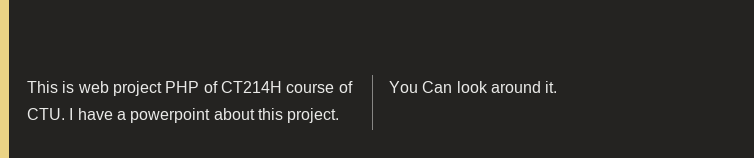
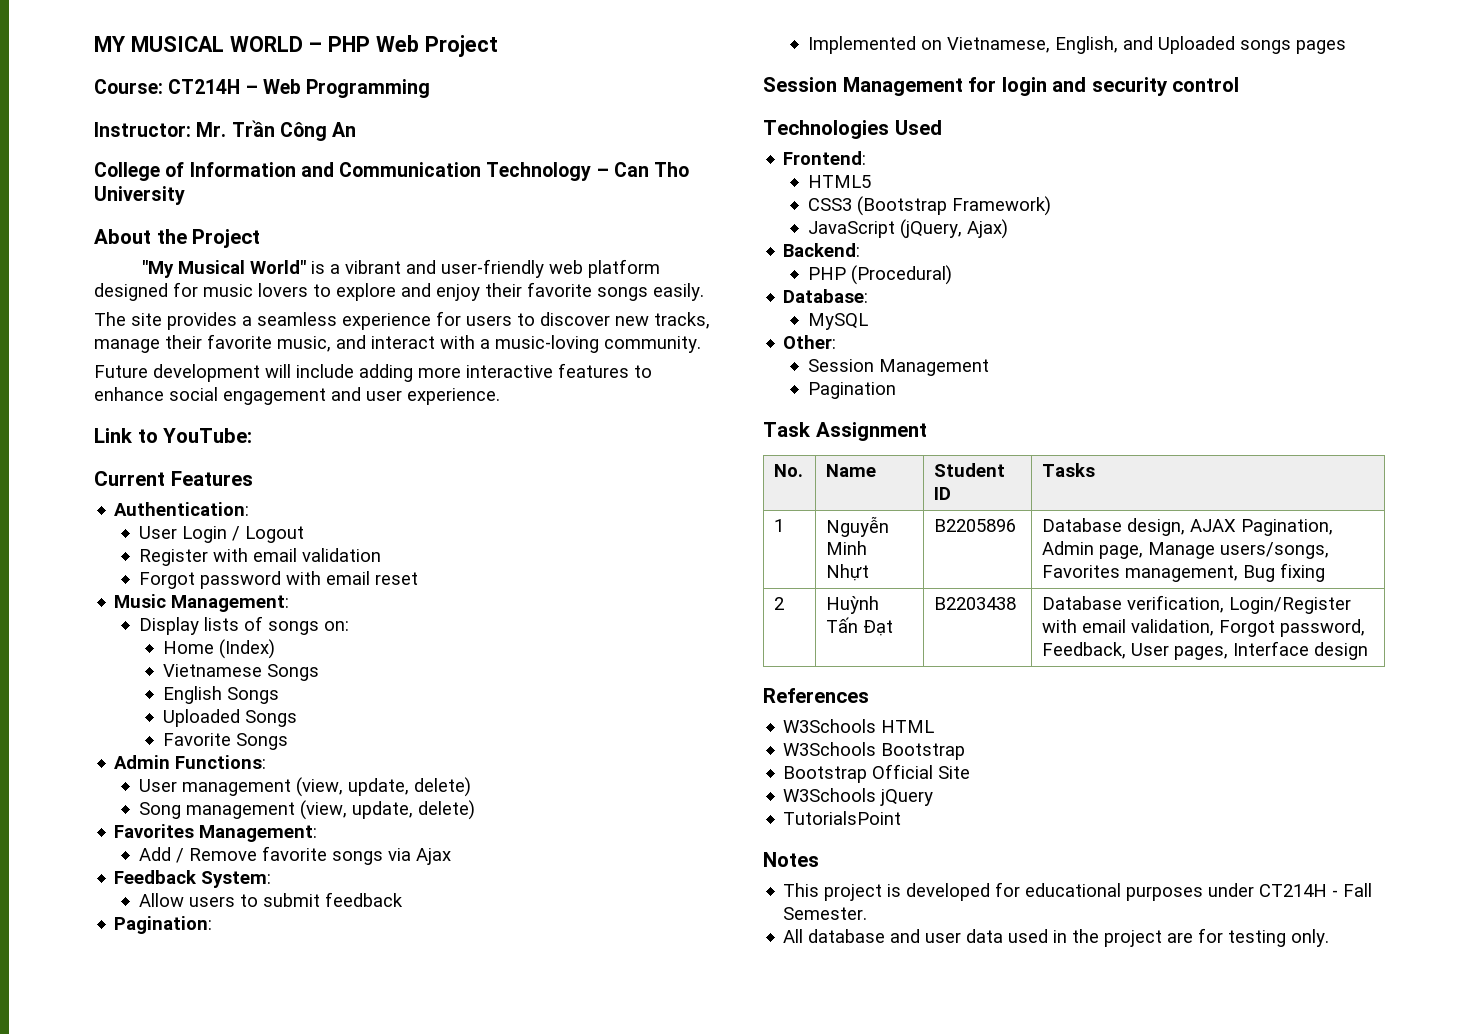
[27,81,353,96] [27,108,340,123] [389,81,558,93] This is web project PHP of CT214H course of CTU. I have a powerpoint about this project. You Can look around it. -> [94,35,498,57] [94,79,431,98] [94,120,357,141] [94,162,690,181] [94,186,185,205] [94,229,261,248] [141,259,660,278] [94,282,704,301] [94,311,710,330] [94,334,701,353] [94,363,652,382] [94,387,500,405] [94,428,253,443] [94,471,253,486] [114,502,250,516] [138,526,304,543] [138,548,381,566] [138,571,418,589] [114,594,290,612] [138,616,349,635] [162,639,275,659] [162,664,319,681] [162,686,279,704] [162,709,297,727] [162,733,288,750] [114,755,267,769] [138,777,471,797] [138,800,475,820] [114,824,318,842] [138,846,451,865] [114,870,272,888] [138,892,403,907] [114,916,213,934] [807,36,1346,54] [763,77,1240,96] [763,120,942,139] [783,151,867,165] [807,175,871,188] [807,196,1051,216] [807,219,1008,239] [783,243,861,257] [807,265,952,285] [783,289,869,303] [807,313,868,330] [783,335,837,349] [807,359,989,376] [807,382,896,399] [763,422,927,441] [774,464,804,477] [826,464,877,477] [934,463,1006,477] [934,487,952,500] [1042,463,1096,477] [774,519,785,532] [826,516,890,537] [826,541,868,555] [826,564,870,581] [934,519,1017,532] [1042,518,1334,536] [1042,541,1330,559] [1042,563,1326,582] [774,597,785,610] [826,596,880,614] [826,617,894,636] [934,597,1017,610] [1042,595,1352,614] [1042,619,1366,637] [1042,641,1369,660] [763,688,869,703] [783,719,935,733] [783,742,966,760] [783,764,971,783] [783,788,934,806] [783,811,902,825] [763,852,819,867] [783,882,1373,901] [783,907,868,920] [783,928,1330,947] MY MUSICAL WORLD – PHP Web Project // Course: CT214H – Web Programming // Instructor: Mr. Trần Công An // College of Information and Communication Technology – Can Tho University // About the Project // "My Musical World" is a vibrant and user-friendly web platform designed for music lovers to explore and enjoy their favorite songs easily. // The site provides a seamless experience for users to discover new tracks, manage their favorite music, and interact with a music-loving community. // Future development will include adding more interactive features to enhance social engagement and user experience. // Link to YouTube: // Current Features // Authentication: // User Login / Logout // Register with email validation // Forgot password with email reset // Music Management: // Display lists of songs on: // Home (Index) // Vietnamese Songs // English Songs // Uploaded Songs // Favorite Songs // Admin Functions: // User management (view, update, delete) // Song management (view, update, delete) // Favorites Management: // Add / Remove favorite songs via Ajax // Feedback System: // Allow users to submit feedback // Pagination: // Implemented on Vietnamese, English, and Uploaded songs pages // Session Management for login and security control // Technologies Used // Frontend: // HTML5 // CSS3 (Bootstrap Framework) // JavaScript (jQuery, Ajax) // Backend: // PHP (Procedural) // Database: // MySQL // Other: // Session Management // Pagination // Task Assignment // No. | Name | Student ID | Tasks // 1 | Nguyễn Minh Nhựt | B2205896 | Database design, AJAX Pagination, Admin page, Manage users/songs, Favorites management, Bug fixing // 2 | Huỳnh Tấn Đạt | B2203438 | Database verification, Login/Register with email validation, Forgot password, Feedback, User pages, Interface design // References // W3Schools HTML // W3Schools Bootstrap // Bootstrap Official Site // W3Schools jQuery // TutorialsPoint // Notes // This project is developed for educational purposes under CT214H - Fall Semester. // All database and user data used in the project are for testing only.

